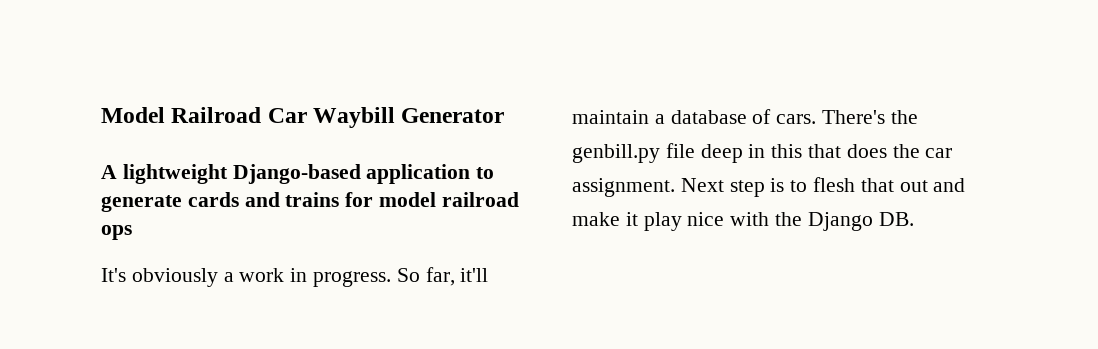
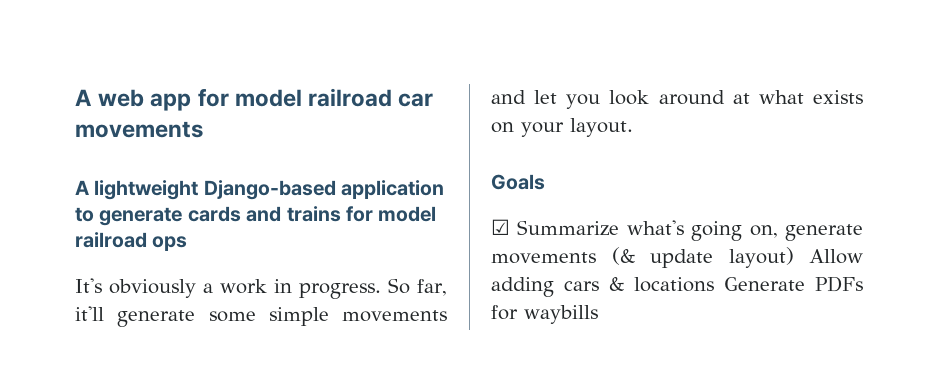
[101,107,505,128] Model Railroad Car Waybill Generator -> [75,88,434,111] [75,121,203,138] A web app for model railroad car movements
[572,109,918,124] [572,143,953,163] [572,177,966,197] [572,212,914,231] maintain a database of cars. There's the genbill.py file deep in this that does the car assignment. Next step is to flesh that out and make it play nice with the Django DB. -> [117,307,447,327] [491,90,863,109] [491,118,633,137] [491,174,545,190] [491,219,863,241] [491,247,863,268] [491,276,863,297] [491,305,598,324] generate some simple movements and let you look around at what exists on your layout. // Goals // ☑ Summarize what's going on, generate movements (& update layout) Allow adding cars & locations Generate PDFs for waybills

